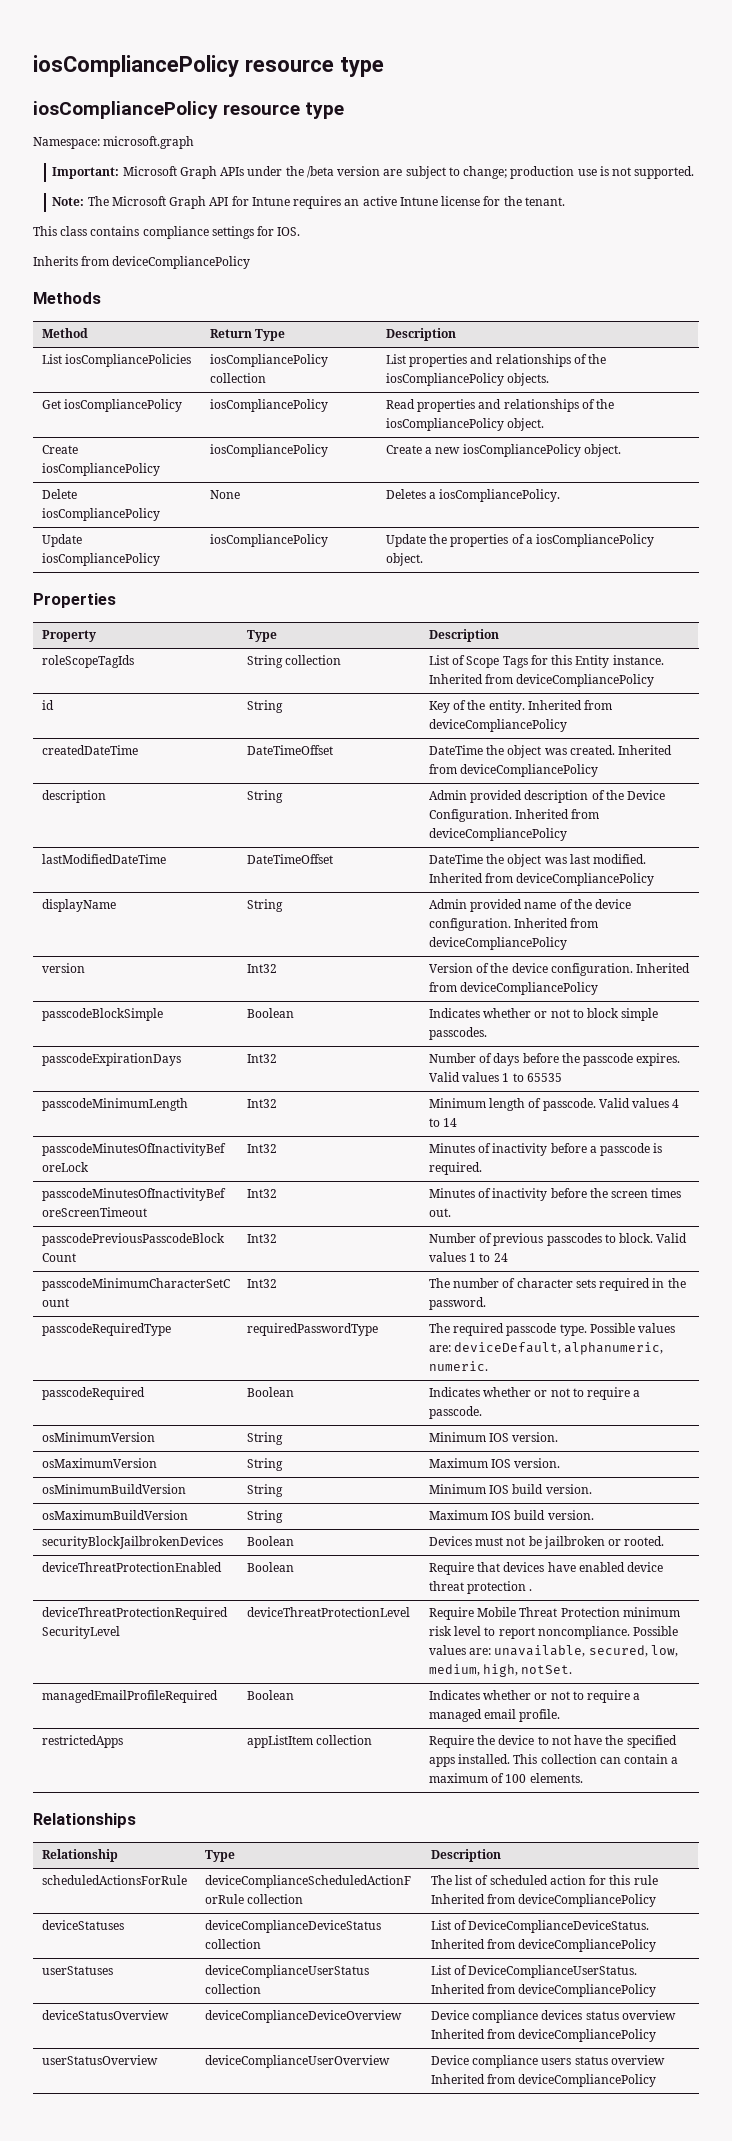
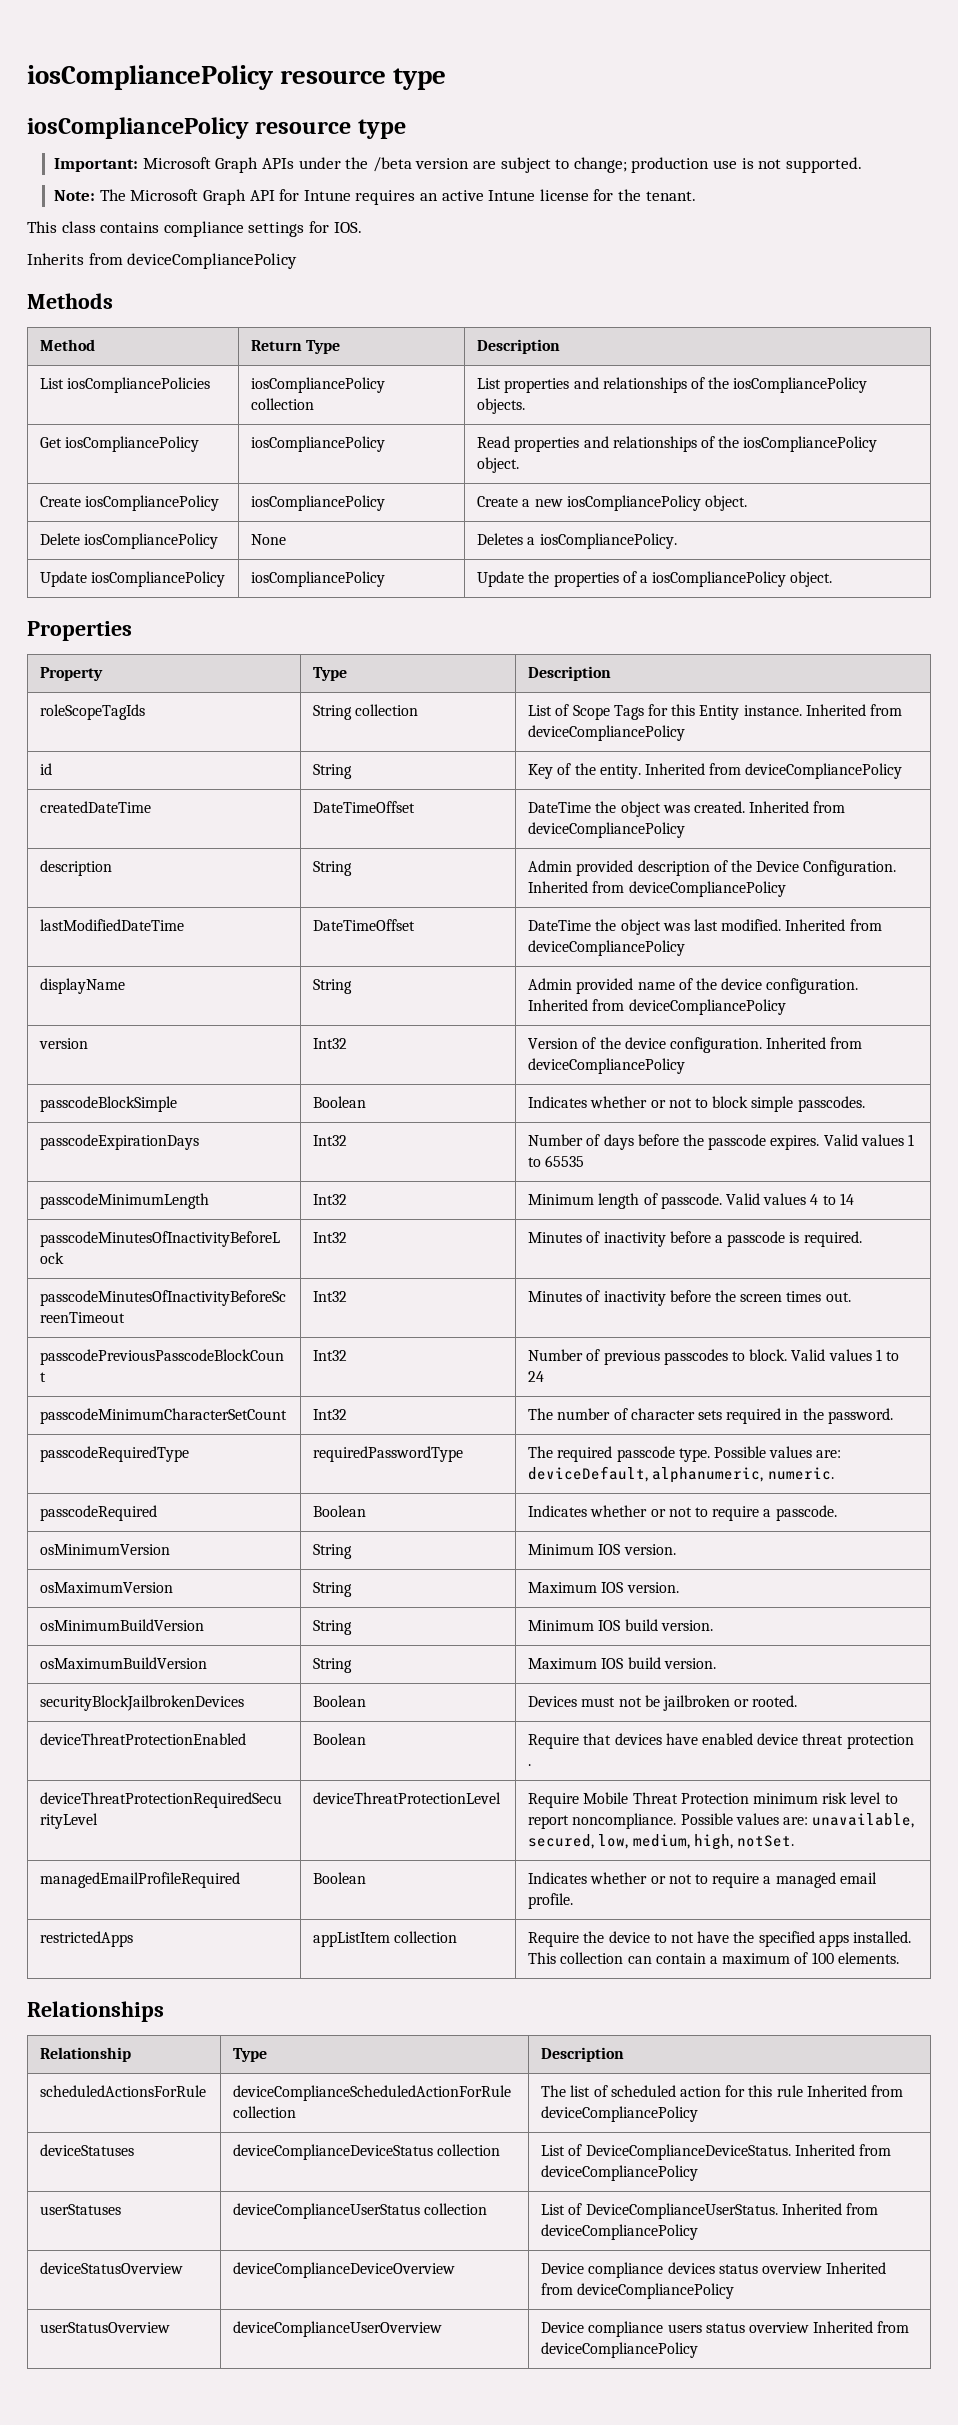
[33,136,195,149] // Namespace: microsoft.graph -> (406, 129) none

